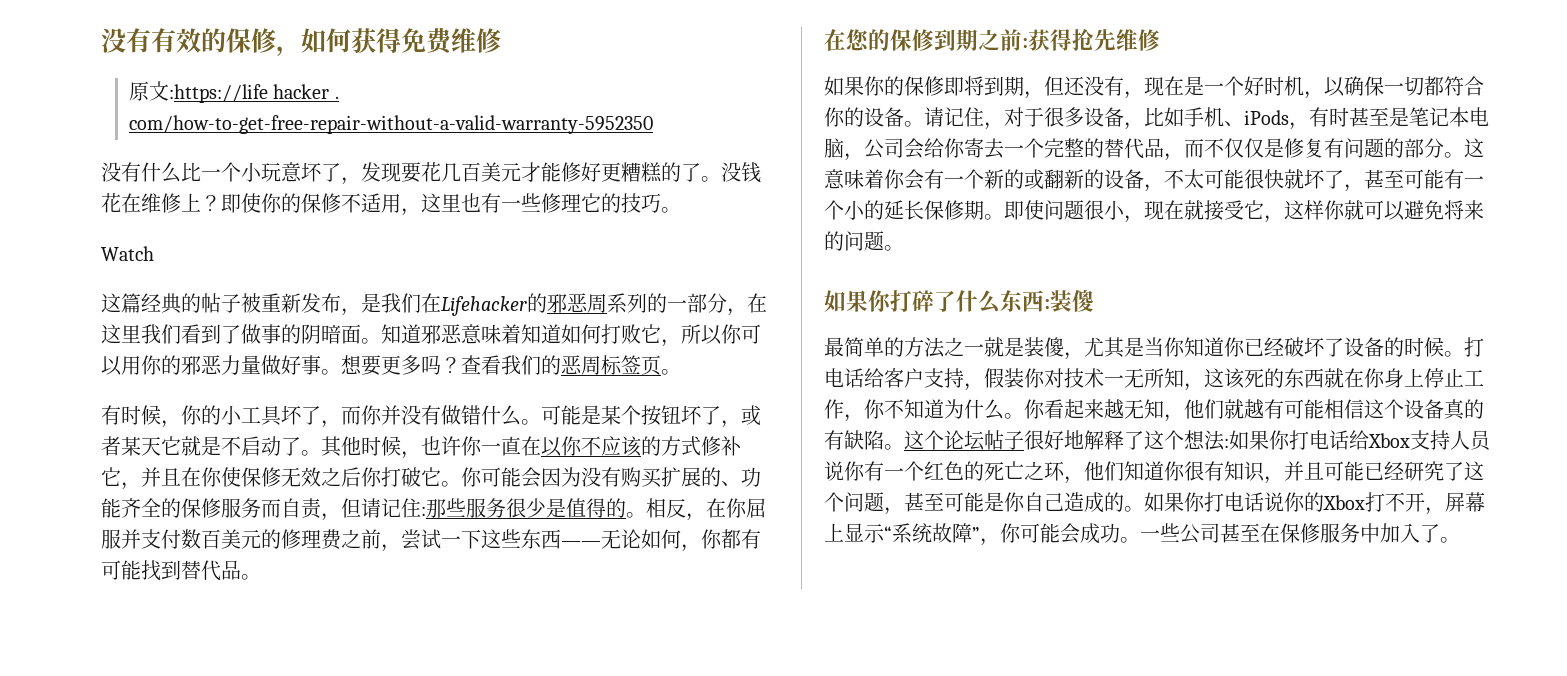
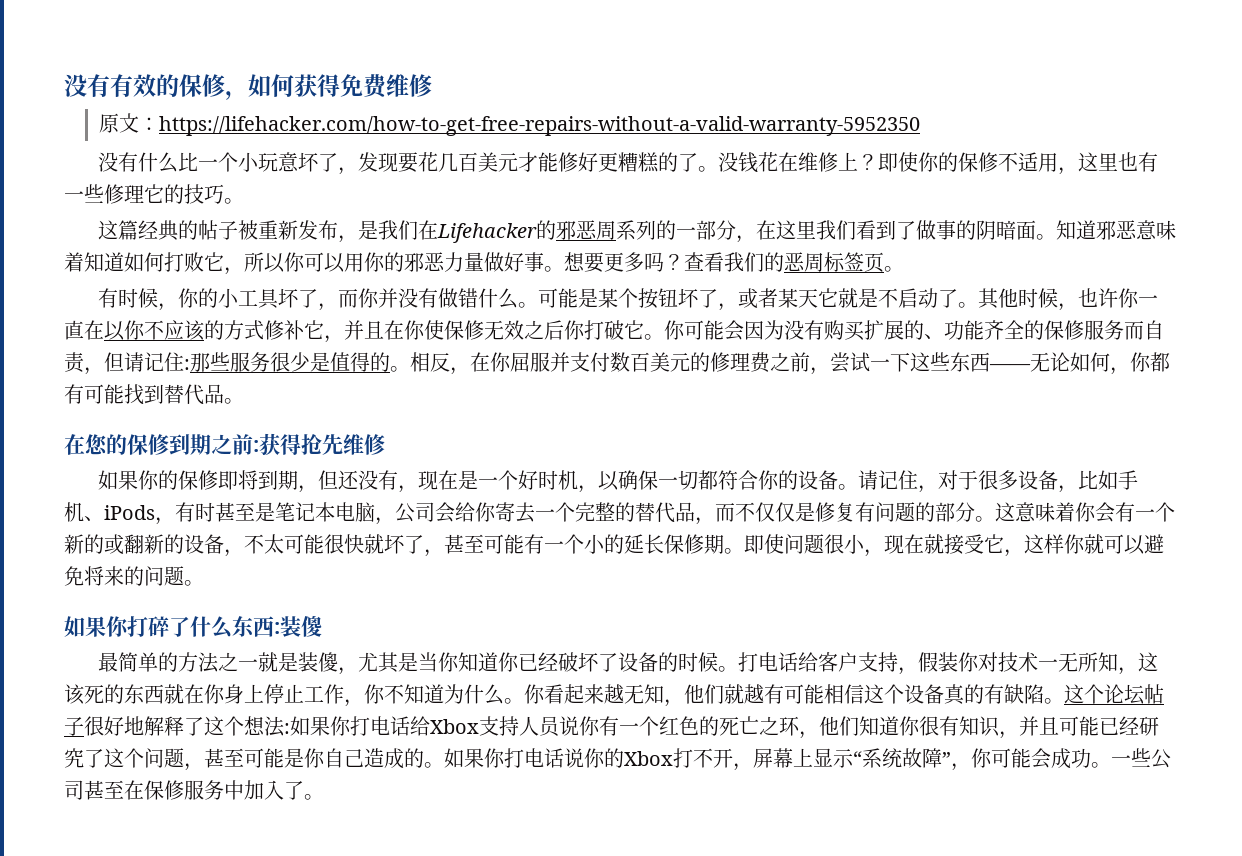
[168,84,339,103] [128,115,653,134] :https://life hacker . com/how-to-get-free-repair-without-a-valid-warranty-5952350 -> [139,116,921,136] ：https://lifehacker.com/how-to-get-free-repairs-without-a-valid-warranty-5952350
[101,246,154,261] // Watch -> (244, 201) none

